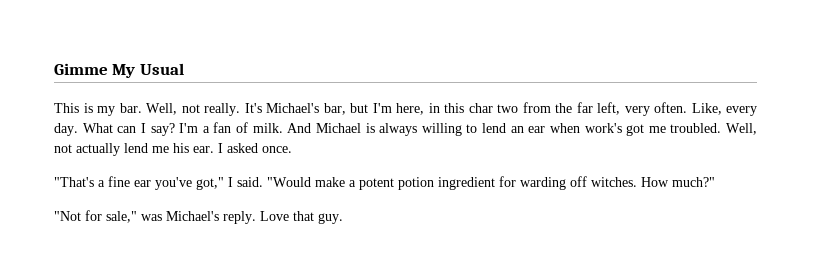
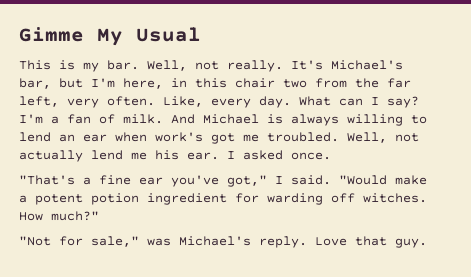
[468,103,493,113] char -> [235,78,275,88] chair

